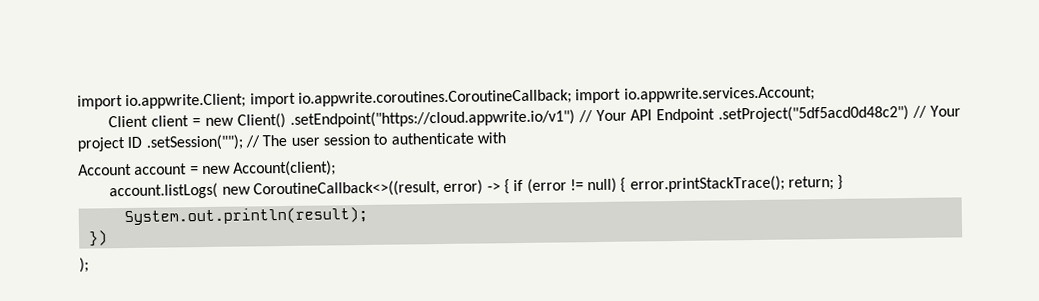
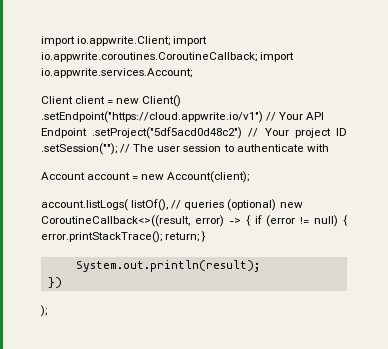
(219, 191) none -> [131,199,277,211] listOf(), // queries (optional)

